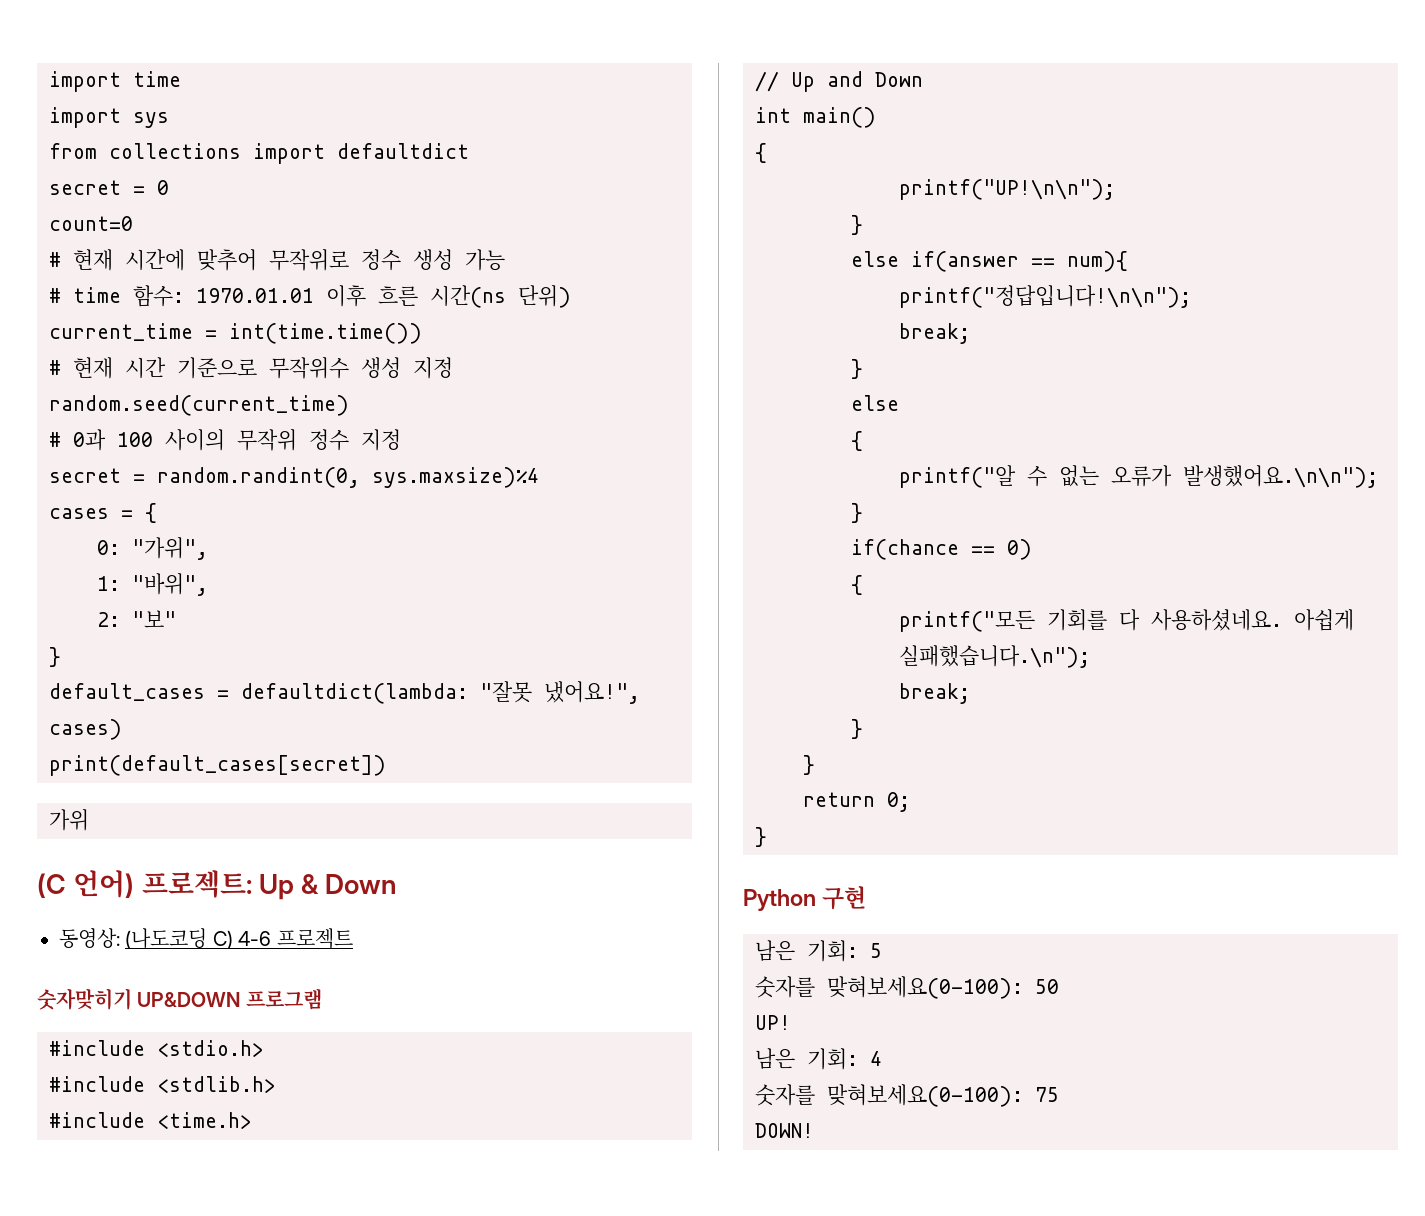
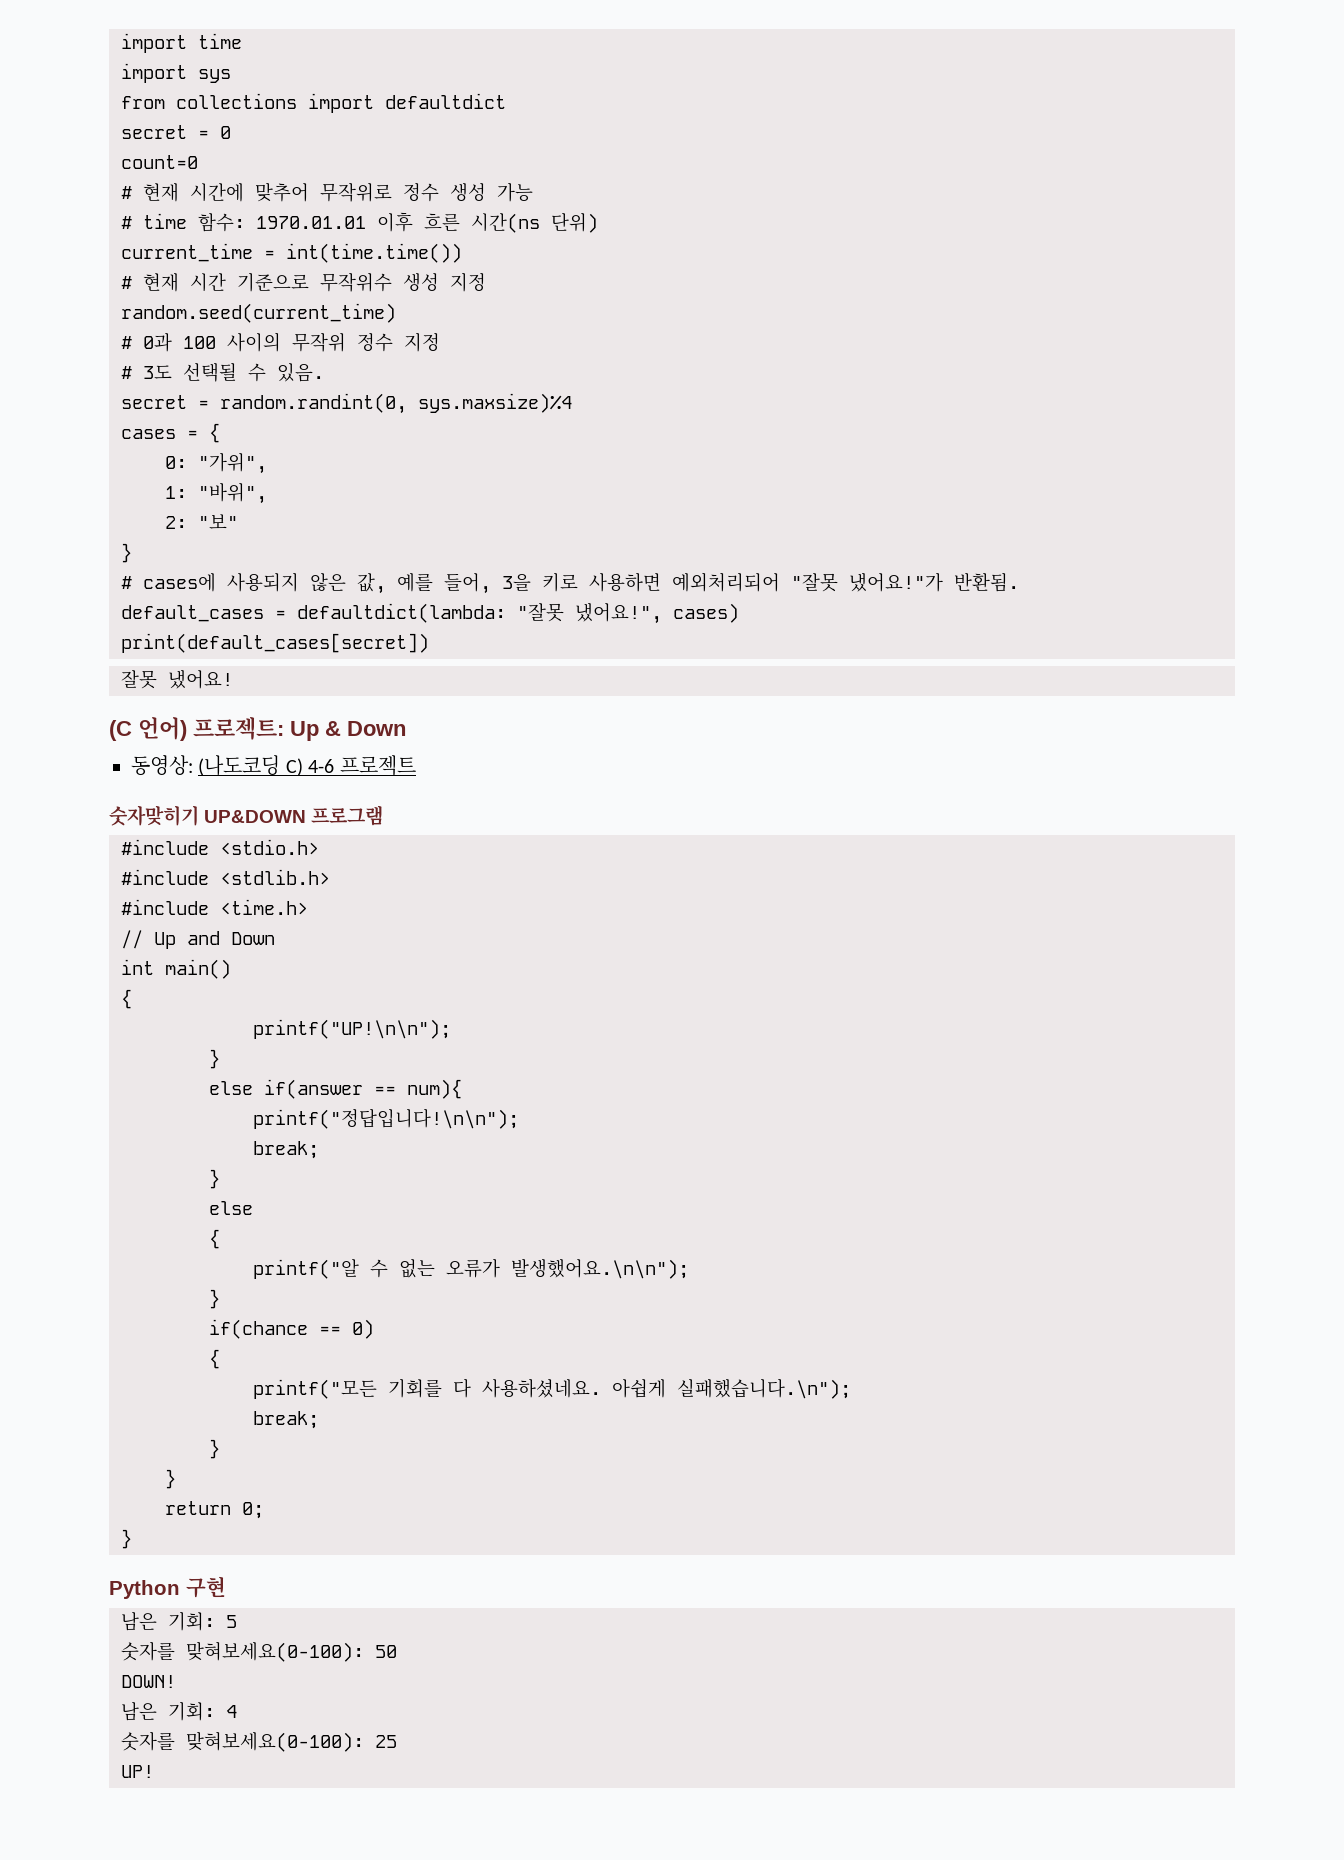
(401, 440) none -> [121,363,324,382] // # 3도 선택될 수 있음.
(61, 657) none -> [121,572,1019,594] // # cases에 사용되지 않은 값, 예를 들어, 3을 키로 사용하면 예외처리되어 "잘못 냈어요!"가 반환됨.
[49,809,89,831] 가위 -> [121,669,233,689] 잘못 냈어요!
[755,1015,791,1030] UP! -> [121,1675,176,1688] DOWN!
[1035,1087,1059,1102] [755,1123,814,1138] 75 // DOWN! -> [375,1735,397,1748] [121,1765,154,1778] 25 // UP!

